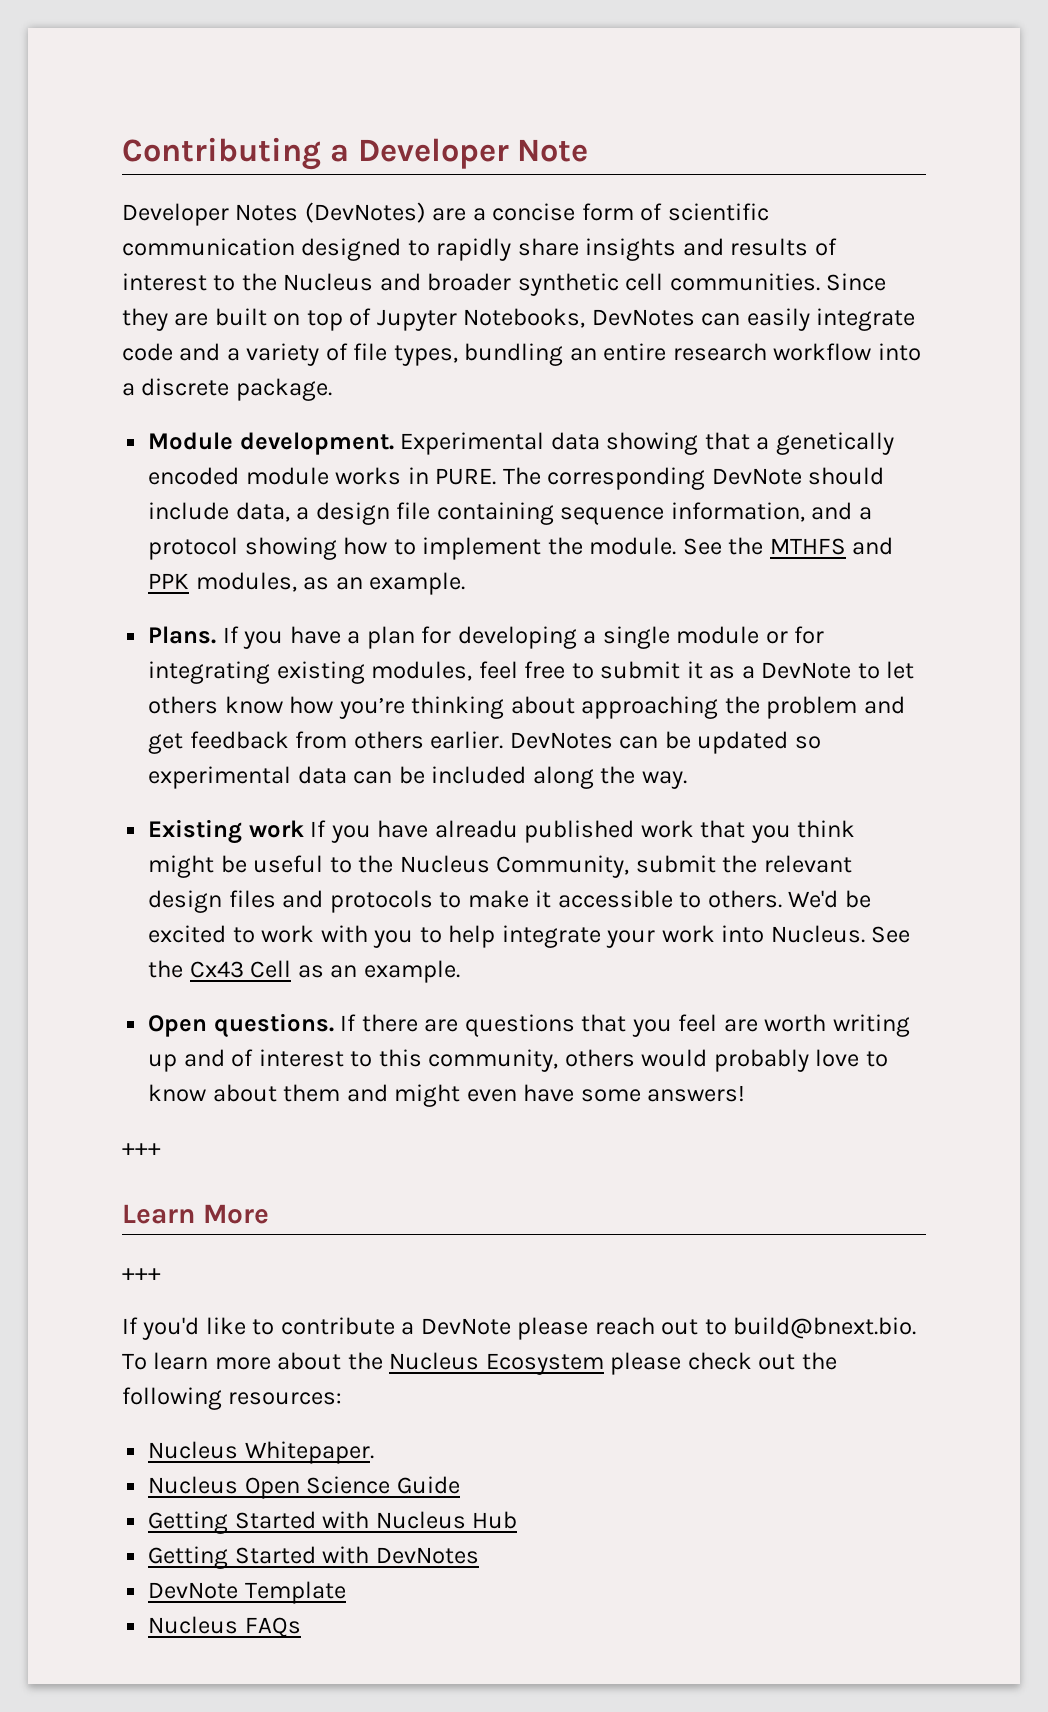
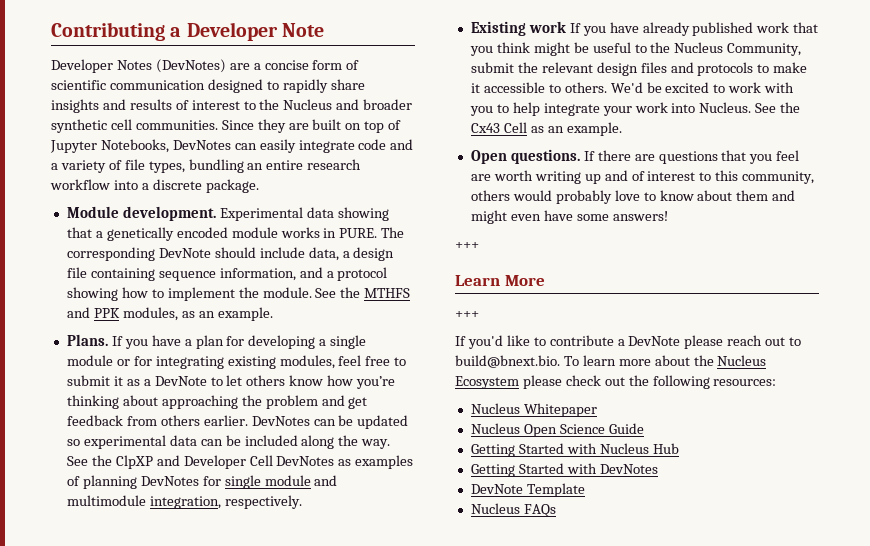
(687, 780) none -> [66,455,414,469] [66,475,338,489] [66,495,302,509] See the ClpXP and Developer Cell DevNotes as examples of planning DevNotes for single module and multimodule integration, respectively.
[434,820,518,838] alreadu -> [642,22,690,36] already
[244,1441,374,1464] Whitepaper. -> [523,403,597,417] Whitepaper

